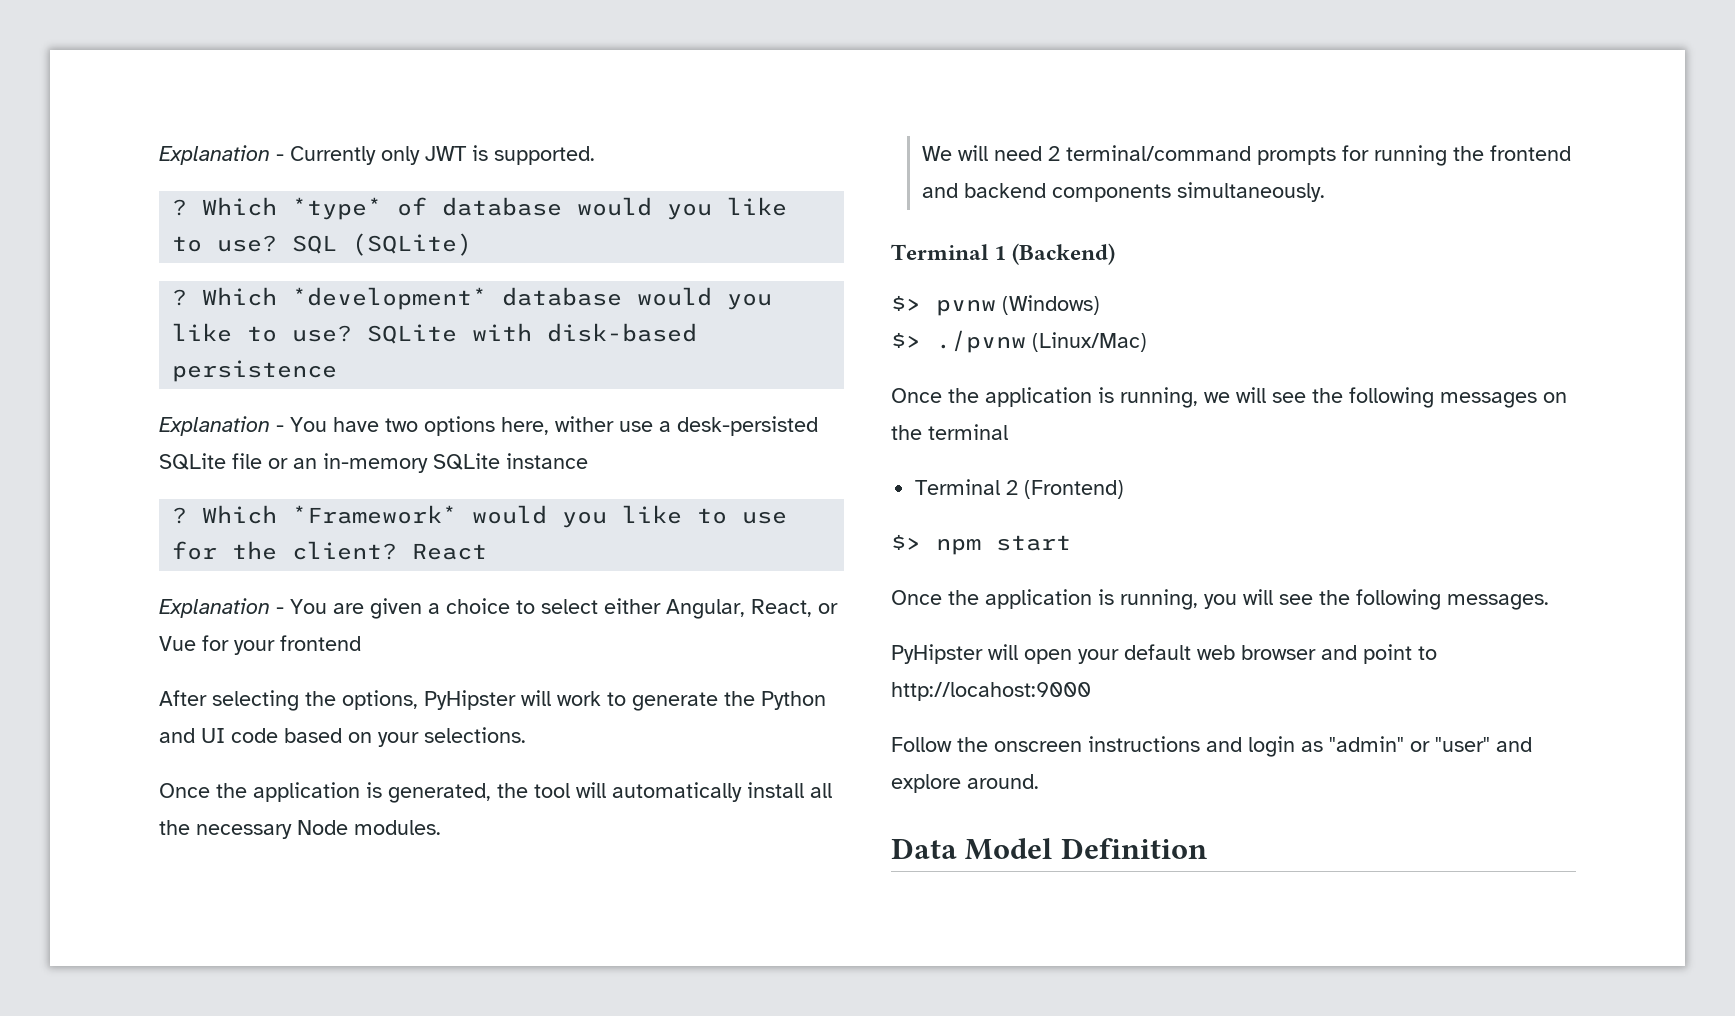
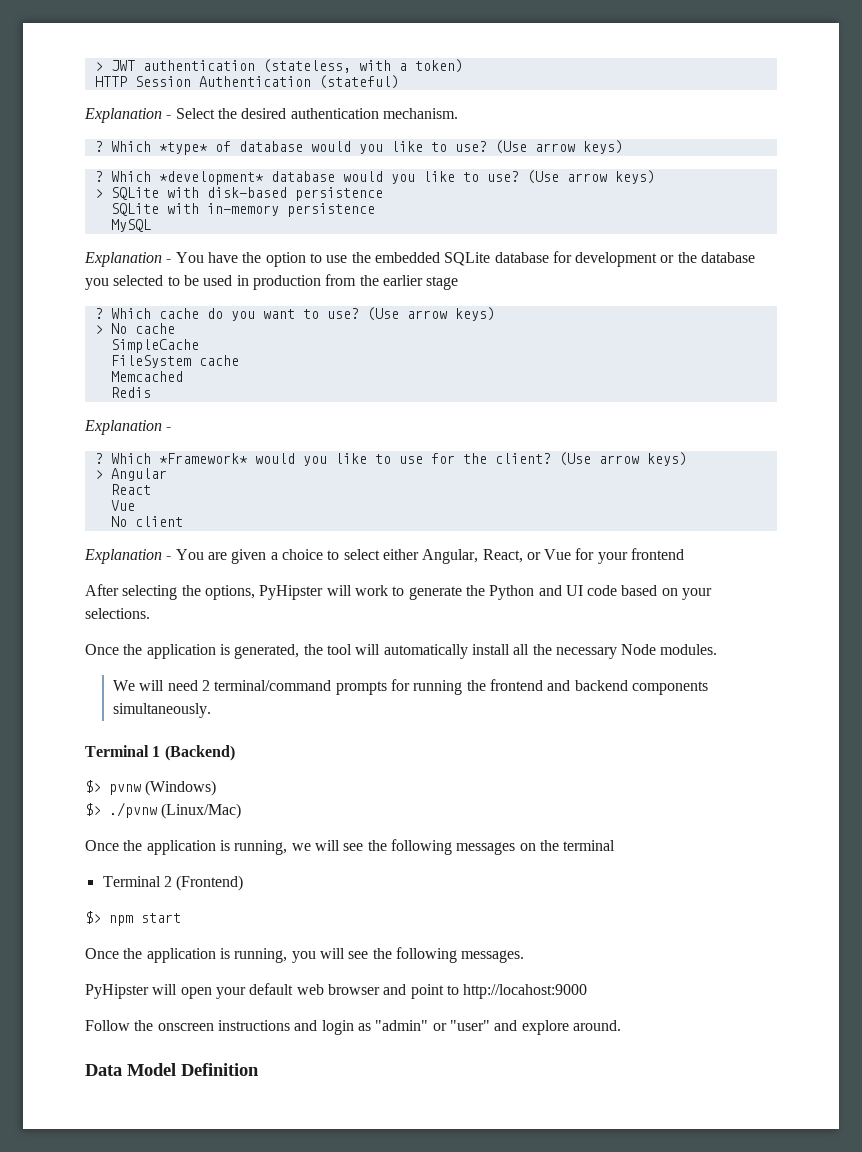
[159,145,595,165] Explanation - Currently only JWT is supported. -> [94,59,463,73] [94,75,399,89] [84,108,458,123] > JWT authentication (stateless, with a token) // HTTP Session Authentication (stateful) // Explanation - Select the desired authentication mechanism.
[292,233,473,256] SQL (SQLite) -> [494,140,623,154] (Use arrow keys)
(353, 333) none -> [526,170,655,184] [94,189,103,198] (Use arrow keys) // >
(338, 371) none -> [110,203,375,217] [110,219,151,232] // SQLite with in-memory persistence // MySQL
[385,416,818,436] [159,453,588,473] two options here, wither use a desk-persisted SQLite file or an in-memory SQLite instance -> [242,251,756,267] [85,274,459,290] [94,307,495,321] [94,323,175,334] [110,339,199,353] [110,355,239,368] [110,371,183,382] [110,387,151,398] [84,420,172,435] the option to use the embedded SQLite database for development or the database you selected to be used in production from the earlier stage // ? Which cache do you want to use? (Use arrow keys) // > No cache // SimpleCache // FileSystem cache // Memcached // Redis // Explanation -
[412,543,488,560] React -> [558,452,687,466] [94,468,167,481] [110,484,151,495] [110,500,135,511] [110,516,183,527] (Use arrow keys) // > Angular // React // Vue // No client

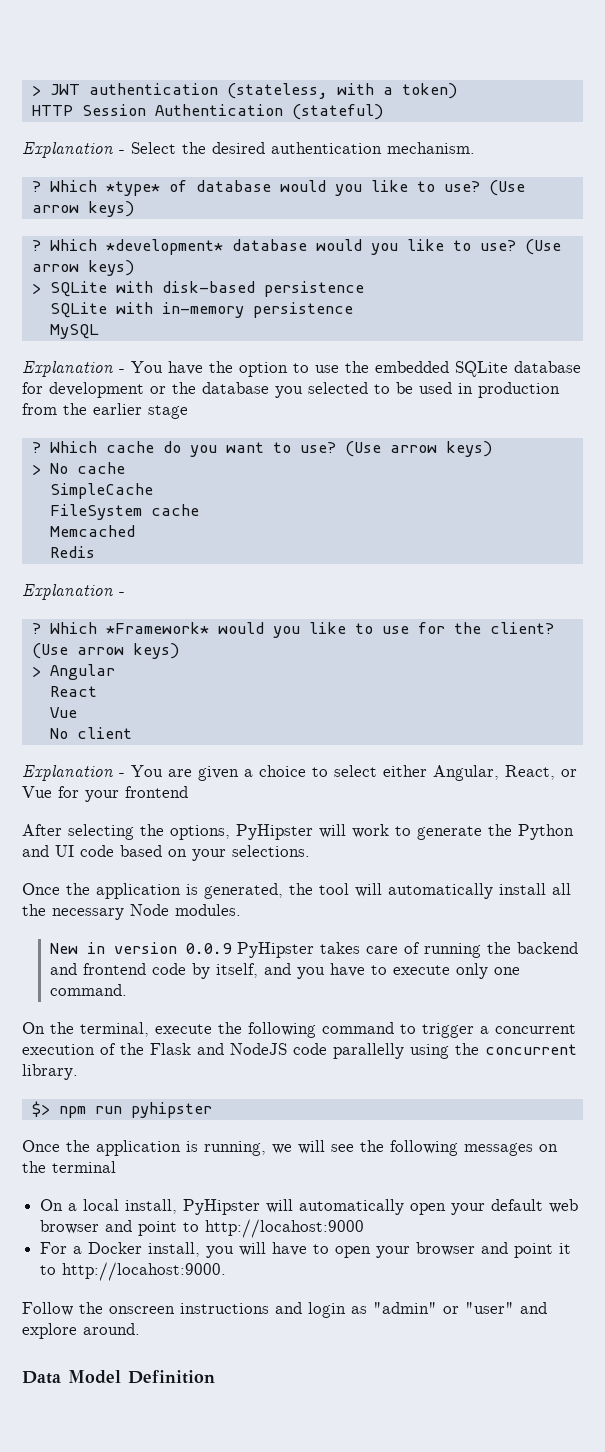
[113,679,708,695] [113,703,212,718] [85,745,235,761] [85,780,217,796] [85,802,242,819] We will need 2 terminal/command prompts for running the frontend and backend components simultaneously. // Terminal 1 (Backend) // $> pvnw (Windows) // $> ./pvnw (Linux/Mac) -> [49,942,578,958] [49,963,520,979] [49,984,127,996] [22,1022,576,1038] [22,1043,577,1059] [22,1064,78,1080] [31,1101,212,1118] New in version 0.0.9 PyHipster takes care of running the backend and frontend code by itself, and you have to execute only one command. // On the terminal, execute the following command to trigger a concurrent execution of the Flask and NodeJS code parallelly using the concurrent library. // $> npm run pyhipster
[102,875,244,891] [85,911,181,926] [85,947,525,963] [85,984,178,999] Terminal 2 (Frontend) // $> npm start // Once the application is running, you will see the following messages. // PyHipster will -> [40,1199,405,1215] On a local install, PyHipster will automatically
(588, 991) none -> [40,1242,572,1258] [40,1262,227,1281] // For a Docker install, you will have to open your browser and point it to http://locahost:9000.

